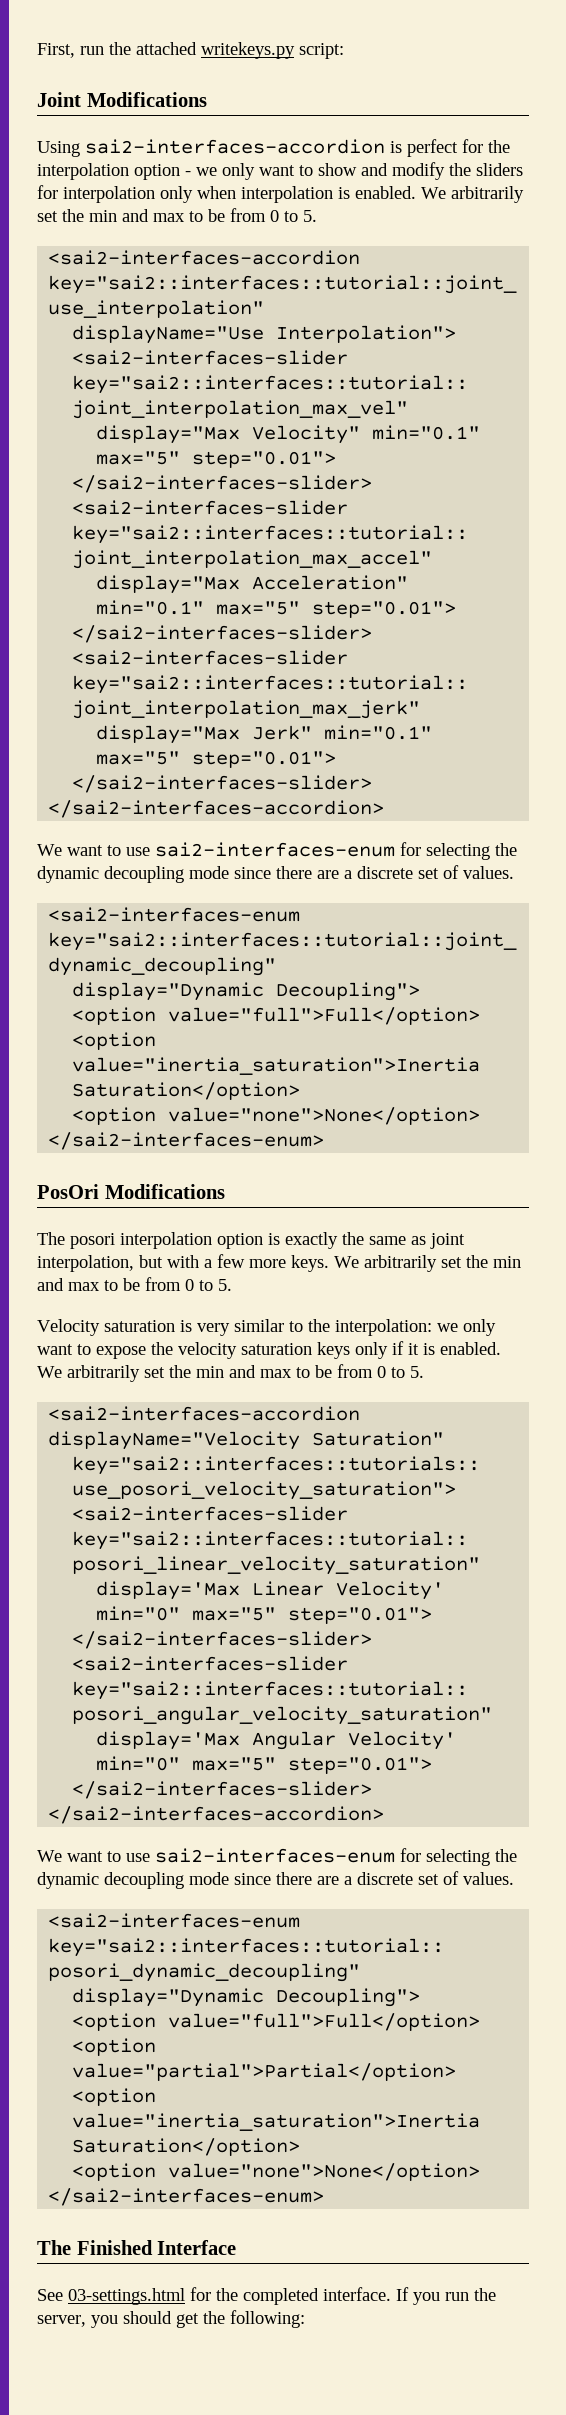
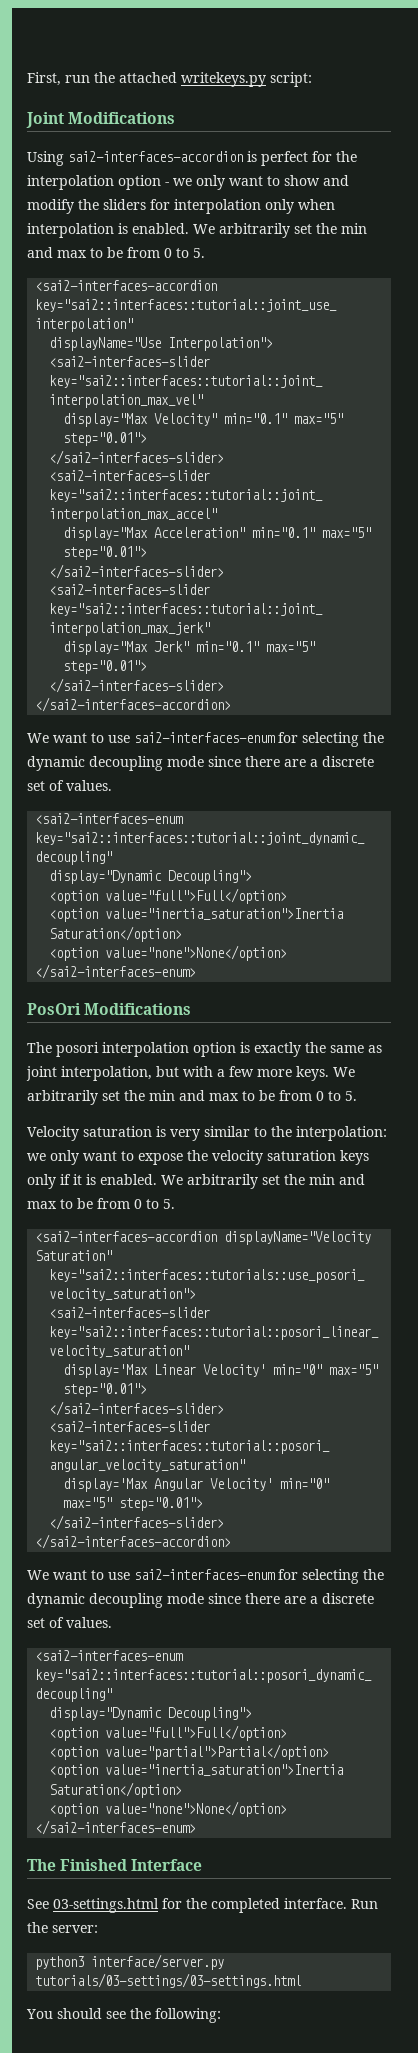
[396,2287,496,2305] [37,2311,199,2328] If you run the server, you should get -> [351,1899,378,1909] [27,1922,98,1933] [35,1954,225,1970] [35,1973,302,1988] [26,2008,126,2019] Run the server: // python3 interface/server.py tutorials/03-settings/03-settings.html // You should see

